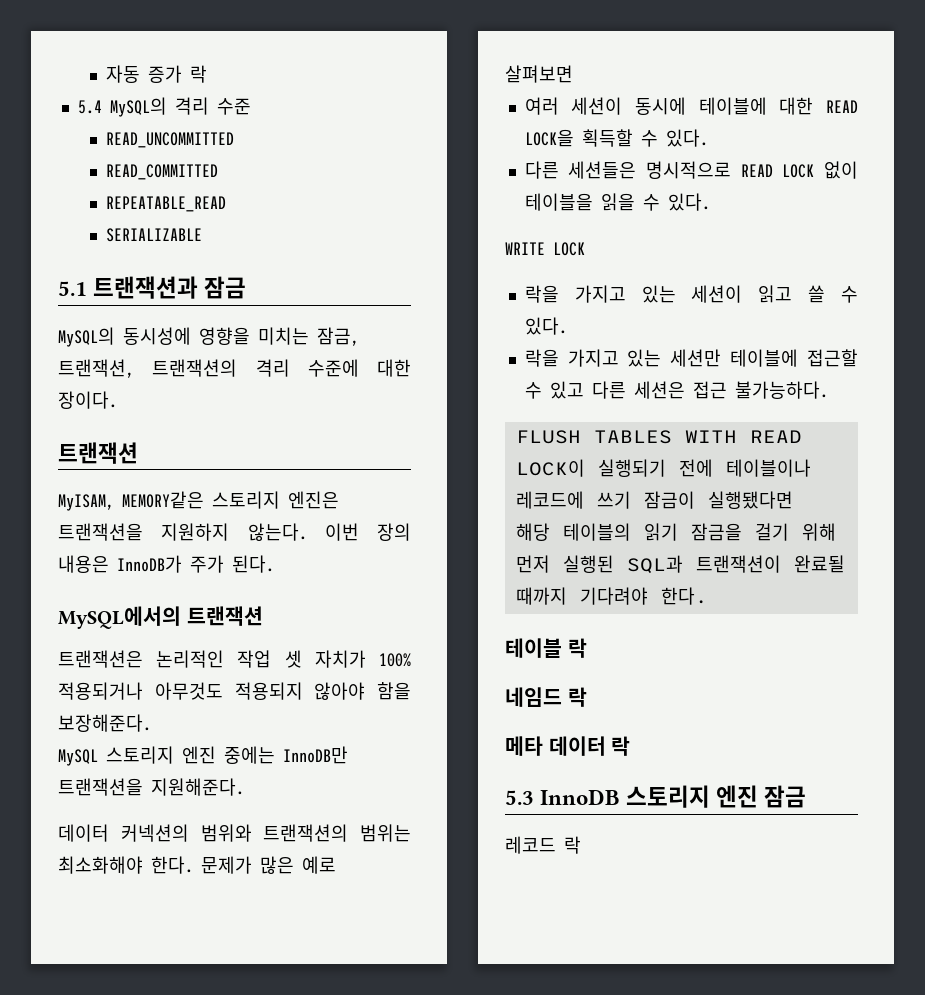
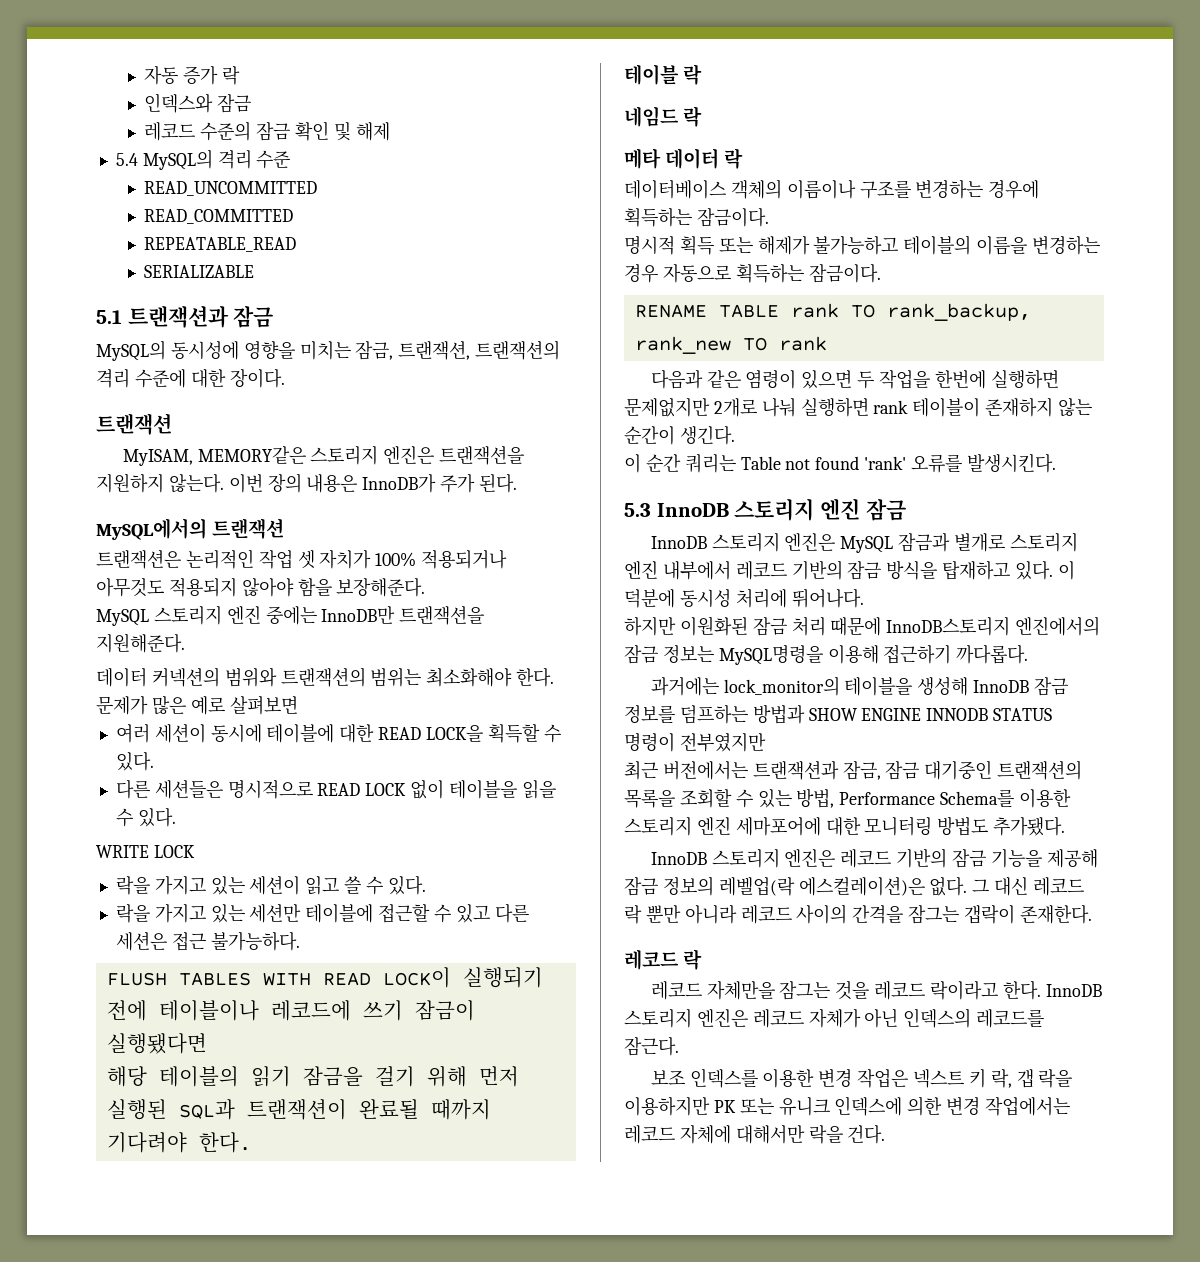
(208, 74) none -> [144,93,252,113] [144,121,390,141] // 인덱스와 잠금 // 레코드 수준의 잠금 확인 및 해제
(631, 746) none -> [624,179,1040,199] [624,207,769,227] [624,235,1101,255] [624,263,881,283] [634,303,1031,321] [634,336,827,354] [650,369,1059,389] [624,397,1093,417] [624,425,735,445] [624,453,1056,473] // 데이터베이스 객체의 이름이나 구조를 변경하는 경우에 획득하는 잠금이다. // 명시적 획득 또는 해제가 불가능하고 테이블의 이름을 변경하는 경우 자동으로 획득하는 잠금이다. // RENAME TABLE rank TO rank_backup, rank_new TO rank // 다음과 같은 염령이 있으면 두 작업을 한번에 실행하면 문제없지만 2개로 나눠 실행하면 rank 테이블이 존재하지 않는 순간이 생긴다. // 이 순간 쿼리는 Table not found 'rank' 오류를 발생시킨다.
[505,836,581,854] 레코드 락 -> [650,532,1078,553] [624,560,1075,580] [624,588,864,608] [624,616,1101,636] [624,644,1029,665] [650,676,1069,696] [624,704,1053,724] [624,732,766,752] [624,760,1083,780] [624,788,1072,808] [624,816,1066,836] [650,848,1098,868] [624,876,1085,896] [624,904,1092,924] [624,949,703,970] [650,980,1102,1000] [624,1008,1045,1028] [624,1036,679,1056] [650,1068,1073,1088] [624,1096,1071,1116] [624,1124,886,1144] InnoDB 스토리지 엔진은 MySQL 잠금과 별개로 스토리지 엔진 내부에서 레코드 기반의 잠금 방식을 탑재하고 있다. 이 덕분에 동시성 처리에 뛰어나다. // 하지만 이원화된 잠금 처리 때문에 InnoDB스토리지 엔진에서의 잠금 정보는 MySQL명령을 이용해 접근하기 까다롭다. // 과거에는 lock_monitor의 테이블을 생성해 InnoDB 잠금 정보를 덤프하는 방법과 SHOW ENGINE INNODB STATUS 명령이 전부였지만 // 최근 버전에서는 트랜잭션과 잠금, 잠금 대기중인 트랜잭션의 목록을 조회할 수 있는 방법, Performance Schema를 이용한 스토리지 엔진 세마포어에 대한 모니터링 방법도 추가됐다. // InnoDB 스토리지 엔진은 레코드 기반의 잠금 기능을 제공해 잠금 정보의 레벨업(락 에스컬레이션)은 없다. 그 대신 레코드 락 뿐만 아니라 레코드 사이의 간격을 잠그는 갭락이 존재한다. // 레코드 락 // 레코드 자체만을 잠그는 것을 레코드 락이라고 한다. InnoDB 스토리지 엔진은 레코드 자체가 아닌 인덱스의 레코드를 잠근다. // 보조 인덱스를 이용한 변경 작업은 넥스트 키 락, 갭 락을 이용하지만 PK 또는 유니크 인덱스에 의한 변경 작업에서는 레코드 자체에 대해서만 락을 건다.

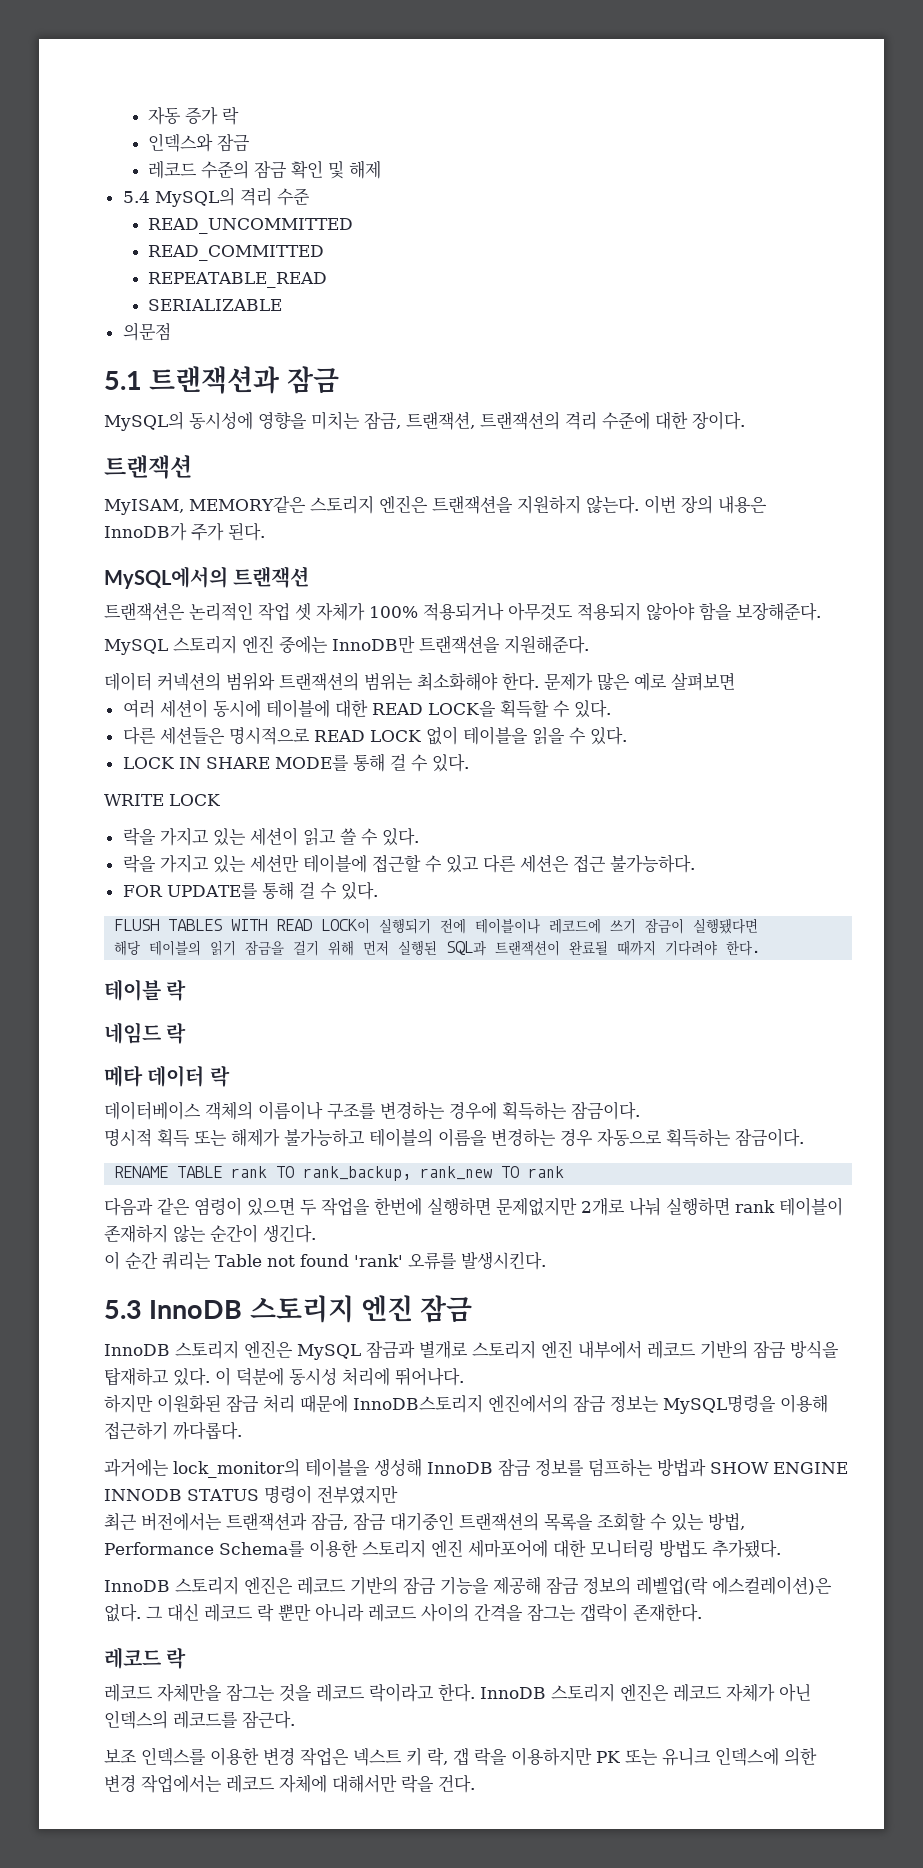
(255, 271) none -> [122,322,171,341] // 의문점
[319,549,372,569] 자치가 -> [316,602,365,621] 자체가
(176, 817) none -> [122,753,469,772] // LOCK IN SHARE MODE를 통해 걸 수 있다.
(300, 941) none -> [122,881,378,900] // FOR UPDATE를 통해 걸 수 있다.

